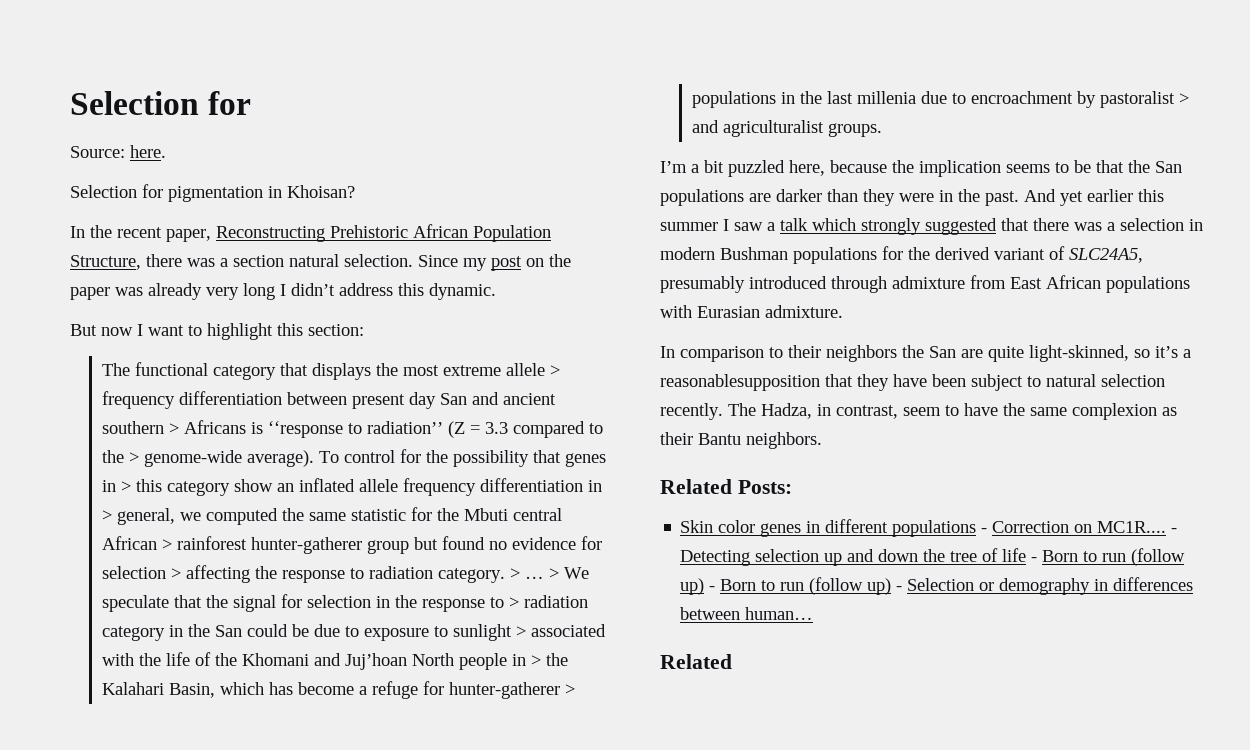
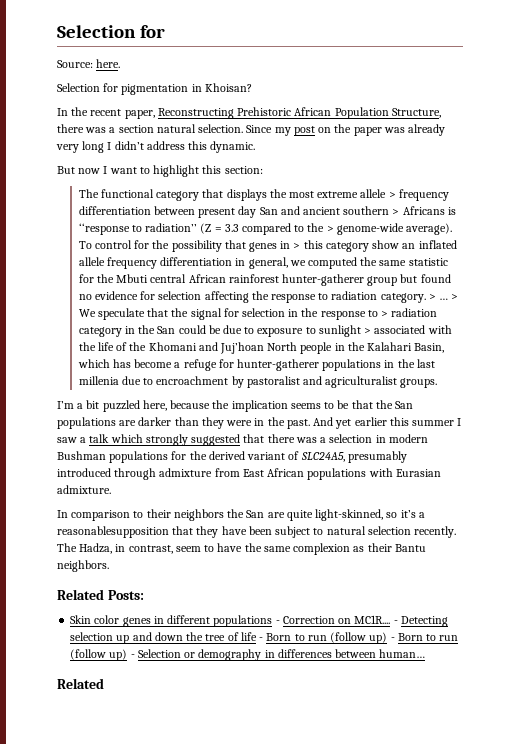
[101,510,112,521] > -> (246, 262) none
[161,539,172,550] > -> (226, 278) none
[170,568,181,579] > -> (202, 295) none
[530,655,541,666] > -> (345, 347) none
[564,684,575,695] > -> (320, 365) none
[1178,93,1189,104] > -> (300, 382) none

